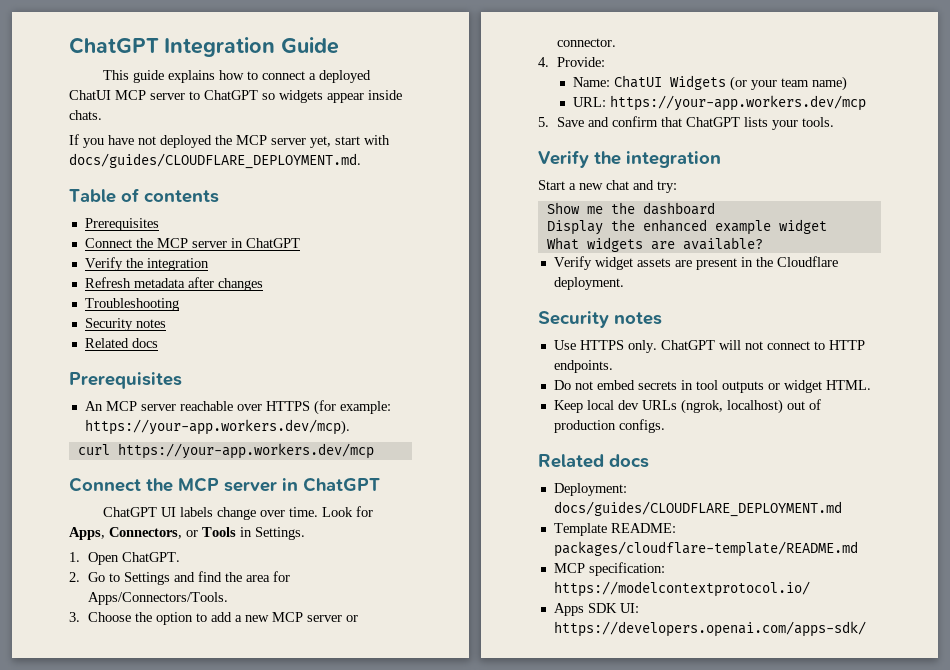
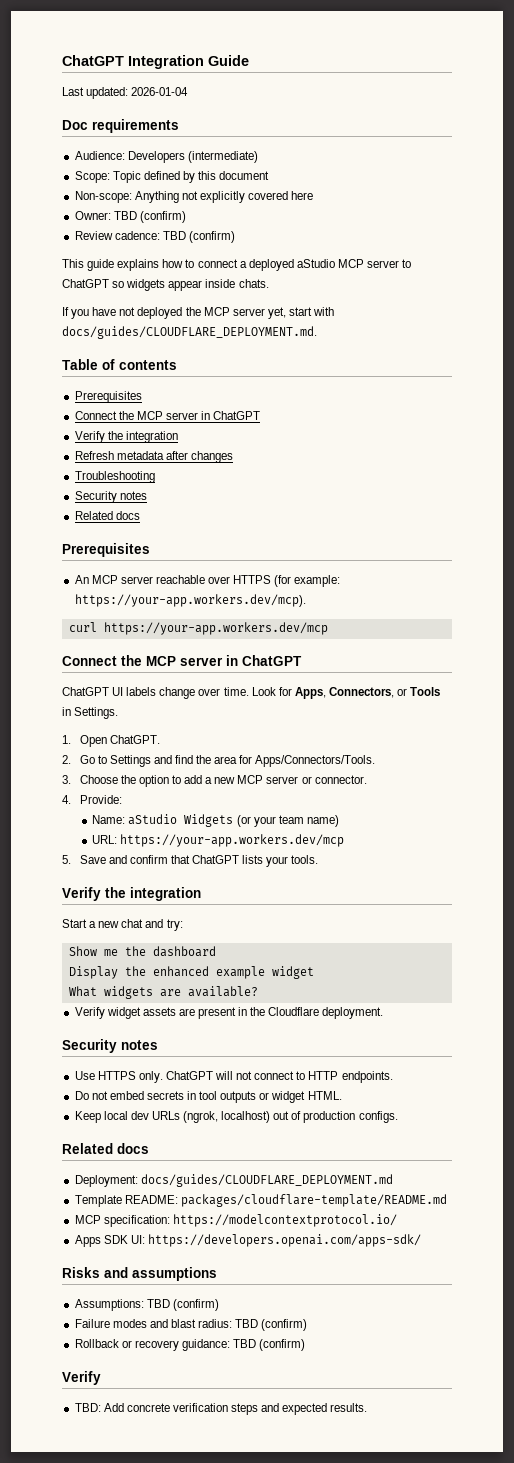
(339, 45) none -> [62,87,189,99] [62,119,179,133] [74,151,258,163] [74,171,270,183] [74,191,314,203] [74,211,186,223] [74,231,235,243] // Last updated: 2026-01-04 // Doc requirements // Audience: Developers (intermediate) // Scope: Topic defined by this document // Non-scope: Anything not explicitly covered here // Owner: TBD (confirm) // Review cadence: TBD (confirm)
[69,90,111,100] ChatUI -> [296,259,335,268] aStudio
[614,75,663,88] ChatUI -> [128,814,178,825] aStudio
(866, 629) none -> [62,1267,217,1281] [74,1299,219,1311] [74,1319,308,1331] [74,1339,306,1351] [62,1371,101,1385] [74,1403,368,1415] // Risks and assumptions // Assumptions: TBD (confirm) // Failure modes and blast radius: TBD (confirm) // Rollback or recovery guidance: TBD (confirm) // Verify // TBD: Add concrete verification steps and expected results.

